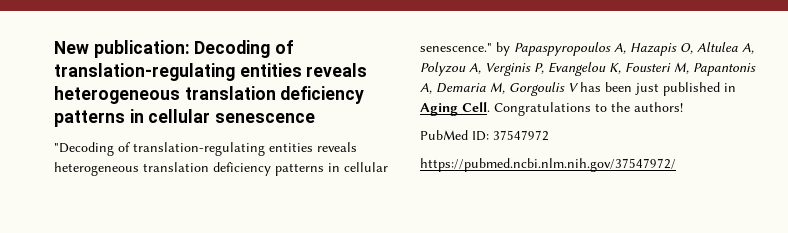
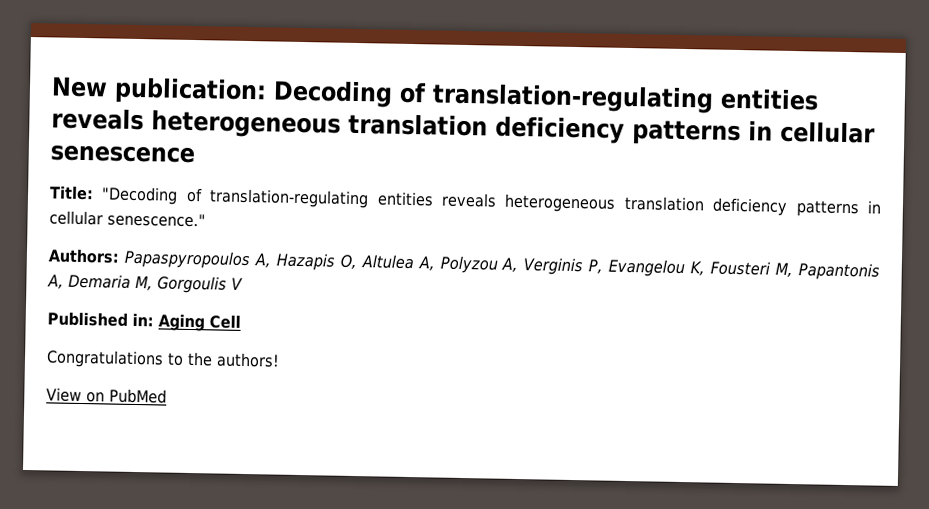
(316, 118) none -> [49,185,94,201] Title:
[496,42,510,56] by -> [48,248,120,264] // Authors:
[580,82,736,96] [420,102,490,116] has been just published in Aging Cell. -> [47,311,241,332] // Published in: Aging Cell //
[420,130,549,141] [420,158,676,172] PubMed ID: 37547972 // https://pubmed.ncbi.nlm.nih.gov/37547972/ -> [46,387,167,404] View on PubMed

